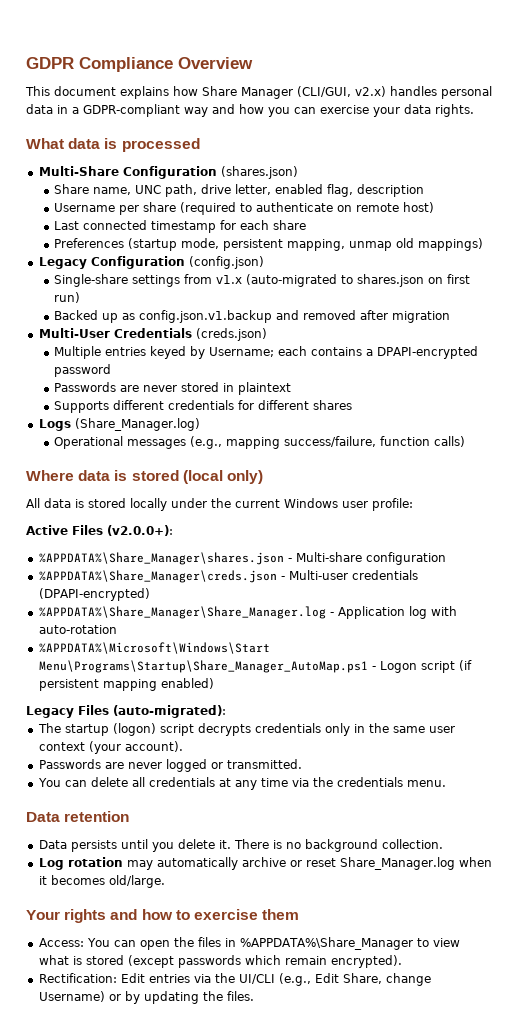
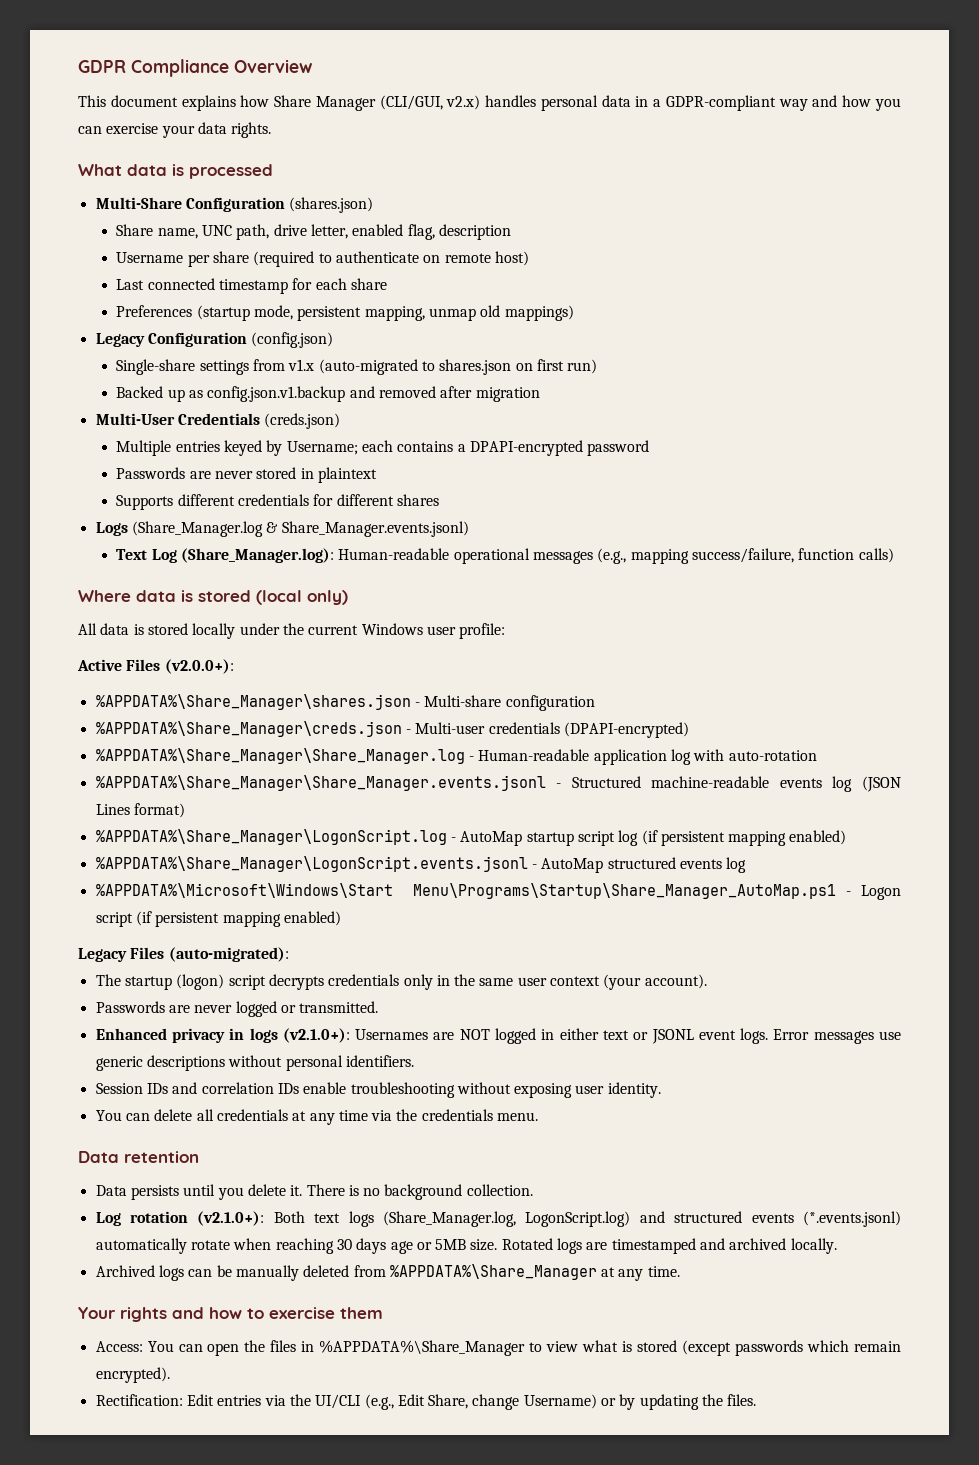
[74,418,200,431] [54,436,124,449] (Share_Manager.log) // Operational -> [131,521,469,537] [116,548,530,564] (Share_Manager.log & Share_Manager.events.jsonl) // Text Log (Share_Manager.log): Human-readable operational
[337,606,405,619] Application -> [478,749,667,765] Human-readable application
(117, 629) none -> [95,775,902,792] [95,803,185,818] [95,829,847,846] [95,856,747,873] // %APPDATA%\Share_Manager\Share_Manager.events.jsonl - Structured machine-readable events log (JSON Lines format) // %APPDATA%\Share_Manager\LogonScript.log - AutoMap startup script log (if persistent mapping enabled) // %APPDATA%\Share_Manager\LogonScript.events.jsonl - AutoMap structured events log
(302, 764) none -> [95,1028,901,1044] [95,1055,414,1071] [95,1082,661,1098] // Enhanced privacy in logs (v2.1.0+): Usernames are NOT logged in either text or JSONL event logs. Error messages use generic descriptions without personal identifiers. // Session IDs and correlation IDs enable troubleshooting without exposing user identity.
[126,857,492,870] [38,875,165,888] may automatically archive or reset Share_Manager.log when it becomes old/large. -> [197,1211,901,1227] [95,1238,837,1254] [95,1264,680,1281] (v2.1.0+): Both text logs (Share_Manager.log, LogonScript.log) and structured events (*.events.jsonl) automatically rotate when reaching 30 days age or 5MB size. Rotated logs are timestamped and archived locally. // Archived logs can be manually deleted from %APPDATA%\Share_Manager at any time.

